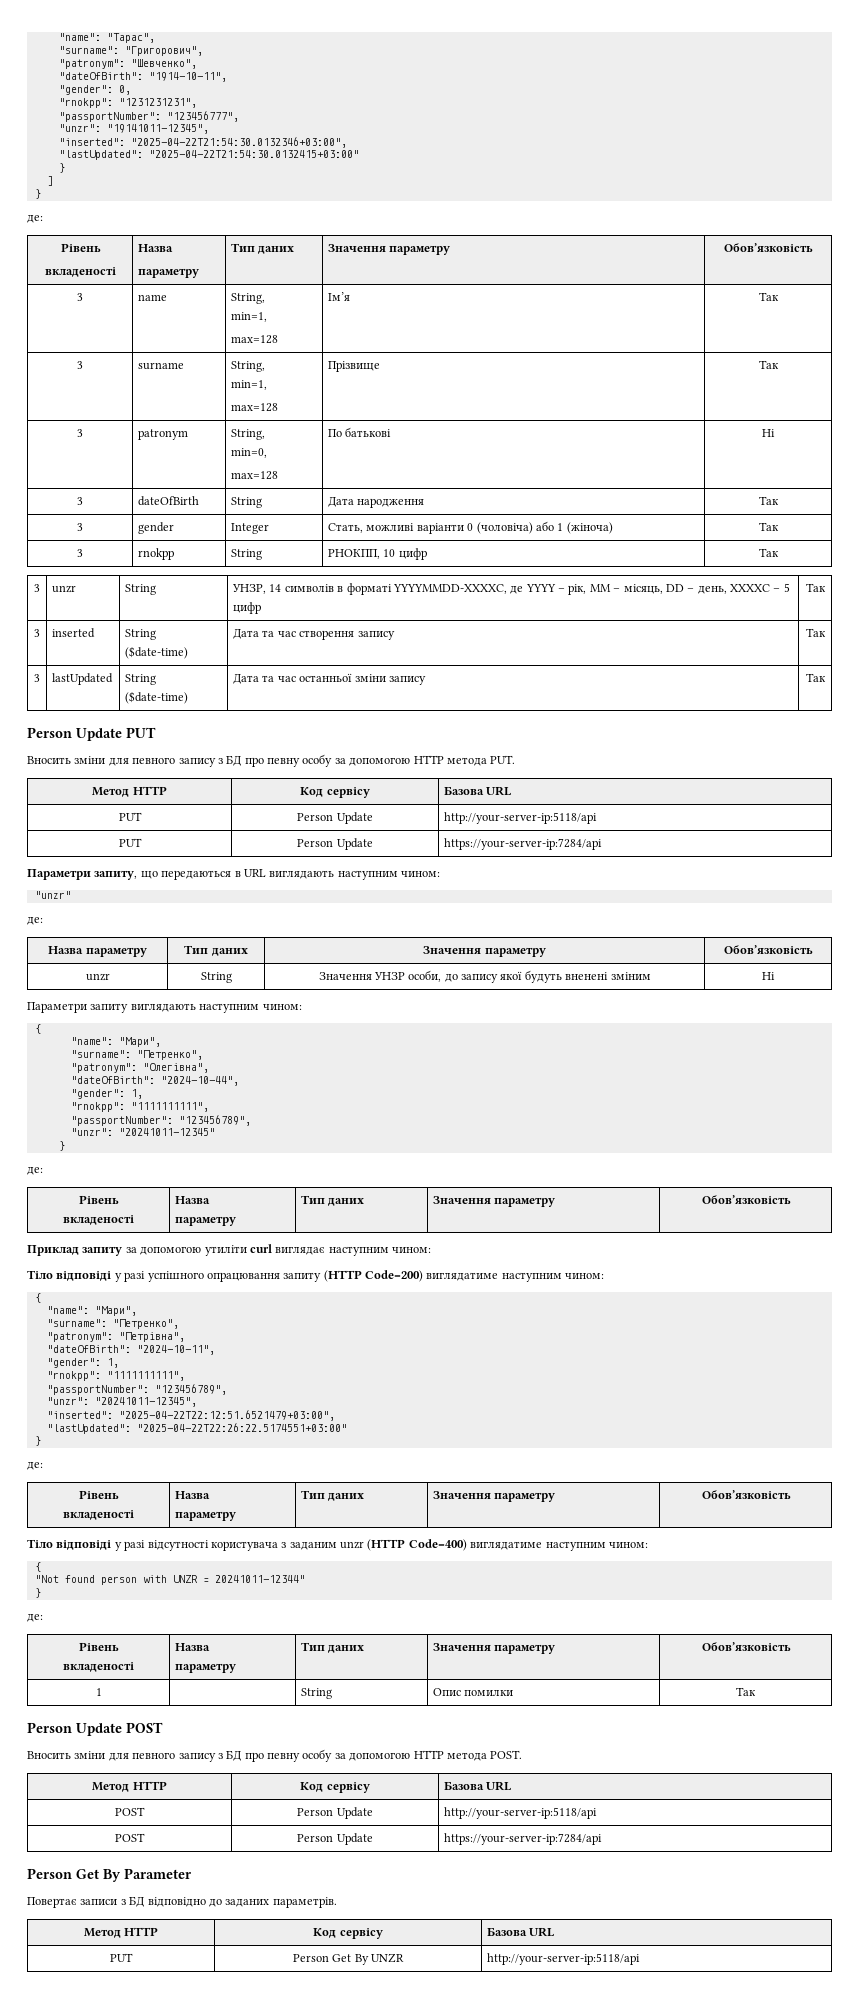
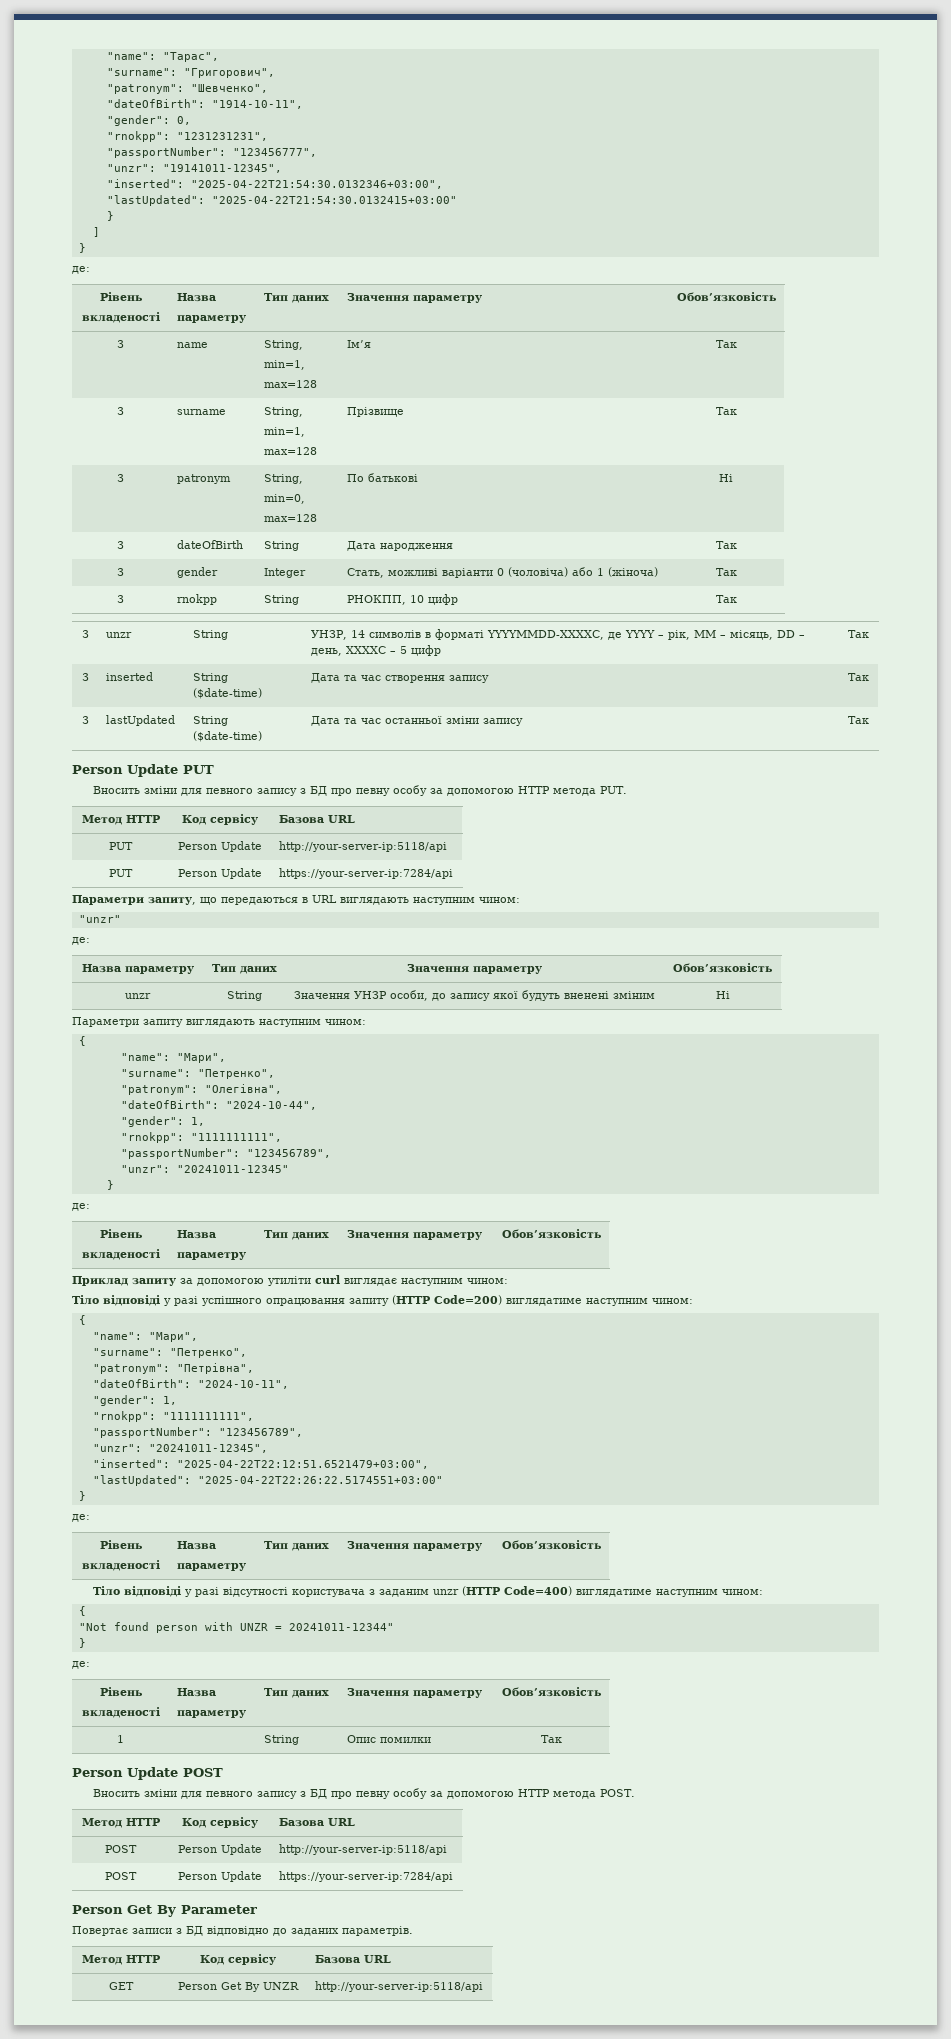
[110,1953,133,1962] PUT -> [108,1982,134,1990] GET

